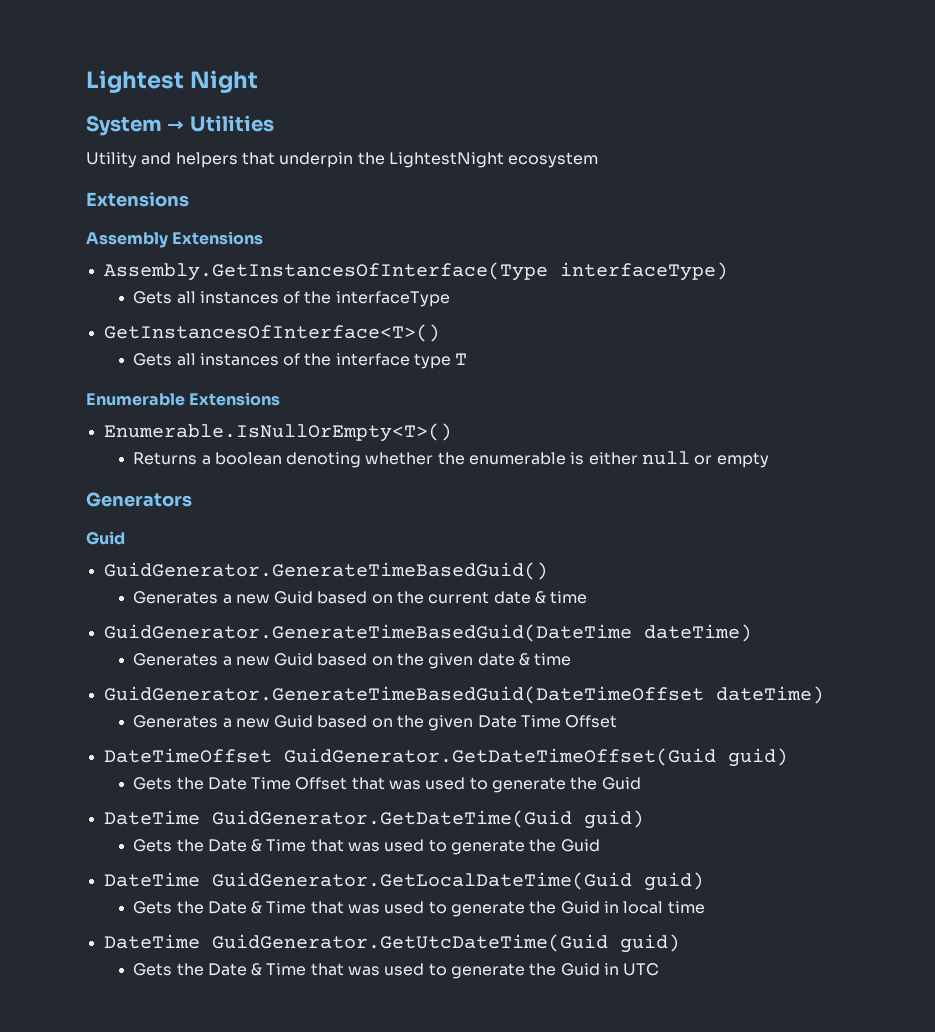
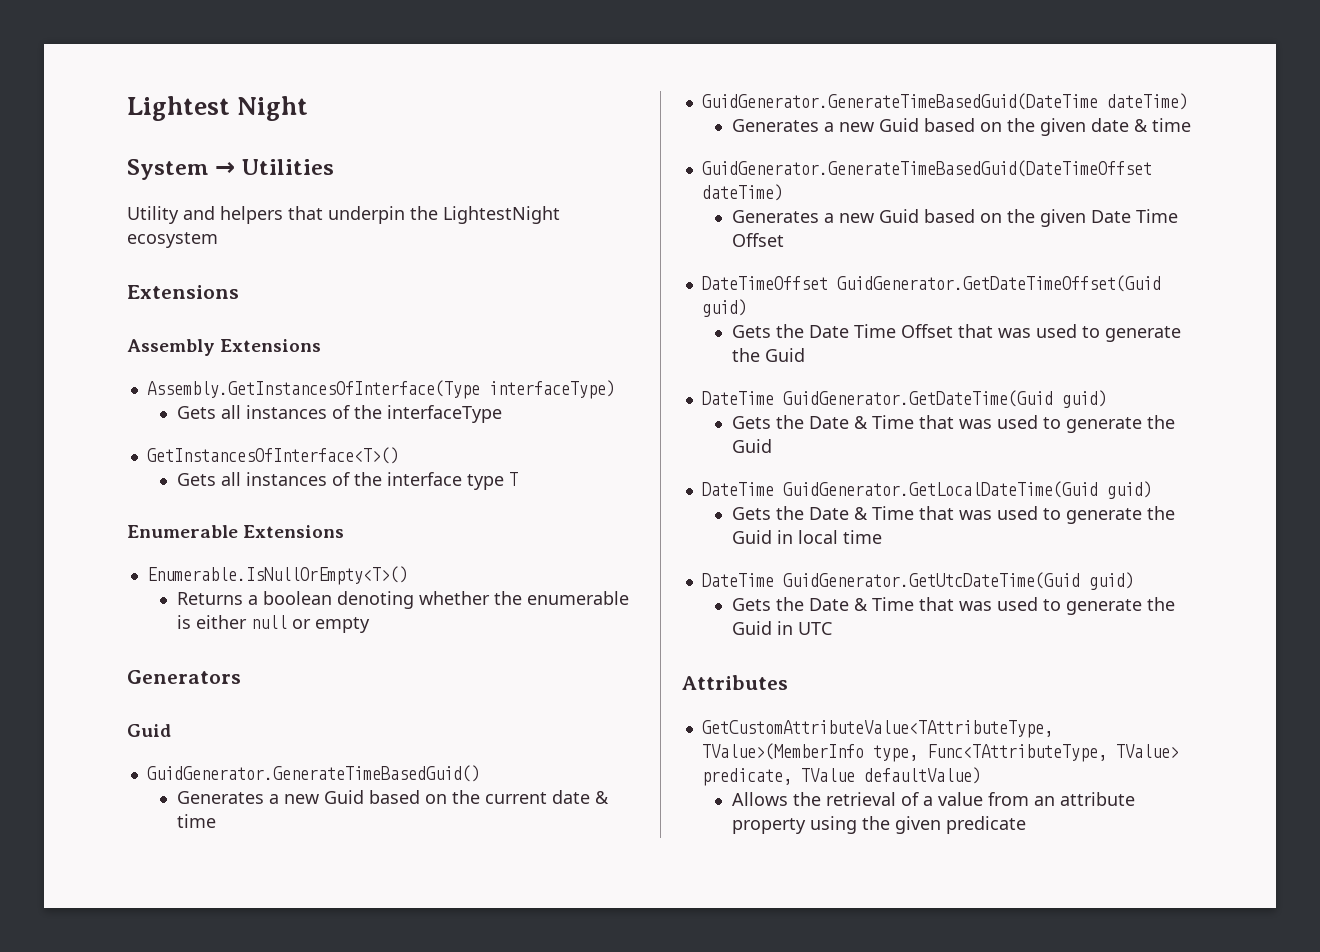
(660, 969) none -> [682,675,788,690] [701,720,1053,738] [701,743,1179,762] [701,767,981,786] [731,792,1135,806] [731,816,1026,834] // Attributes // GetCustomAttributeValue<TAttributeType, TValue>(MemberInfo type, Func<TAttributeType, TValue> predicate, TValue defaultValue) // Allows the retrieval of a value from an attribute property using the given predicate

